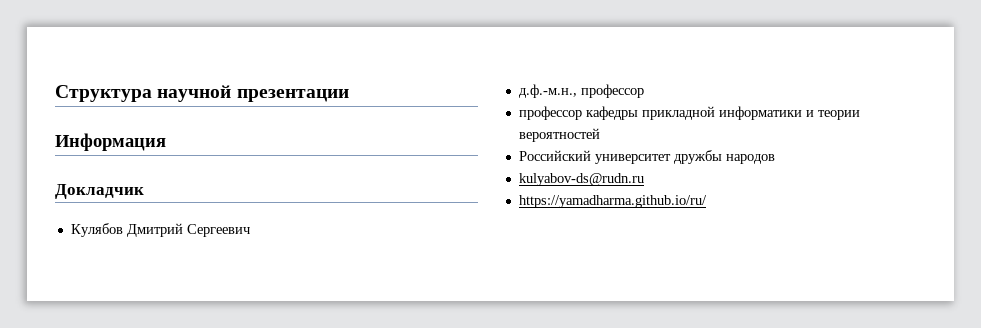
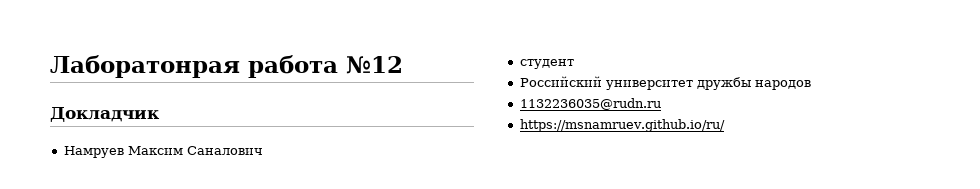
[55,85,349,102] [55,133,166,151] [55,184,144,199] [70,223,250,237] [518,84,644,98] [518,106,860,120] [518,128,600,142] Структура научной презентации // Информация // Докладчик // Кулябов Дмитрий Сергеевич // д.ф.-м.н., профессор // профессор кафедры прикладной информатики и теории вероятностей -> [50,55,403,78] [50,107,160,122] [63,146,263,158] [519,59,574,69] Лаборатонрая работа №12 // Докладчик // Намруев Максим Саналович // студент
[518,173,644,186] [518,195,707,208] kulyabov-ds@rudn.ru // https://yamadharma.github.io/ru/ -> [519,98,661,110] [519,119,725,132] 1132236035@rudn.ru // https://msnamruev.github.io/ru/

